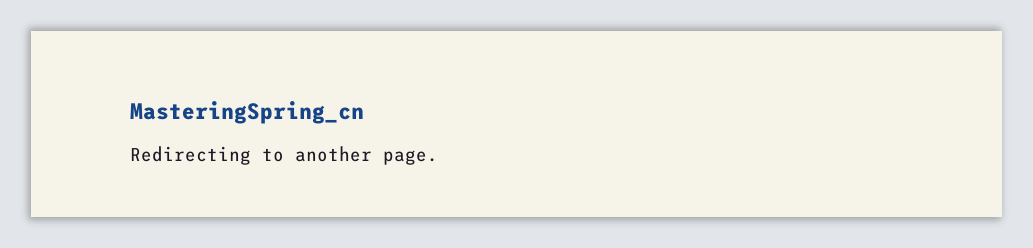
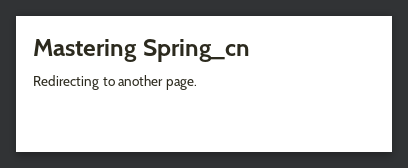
[130,101,364,124] MasteringSpring_cn -> [33,39,250,62] Mastering Spring_cn

